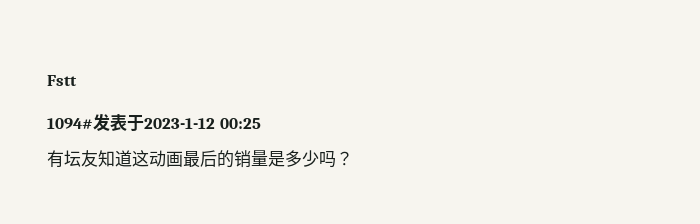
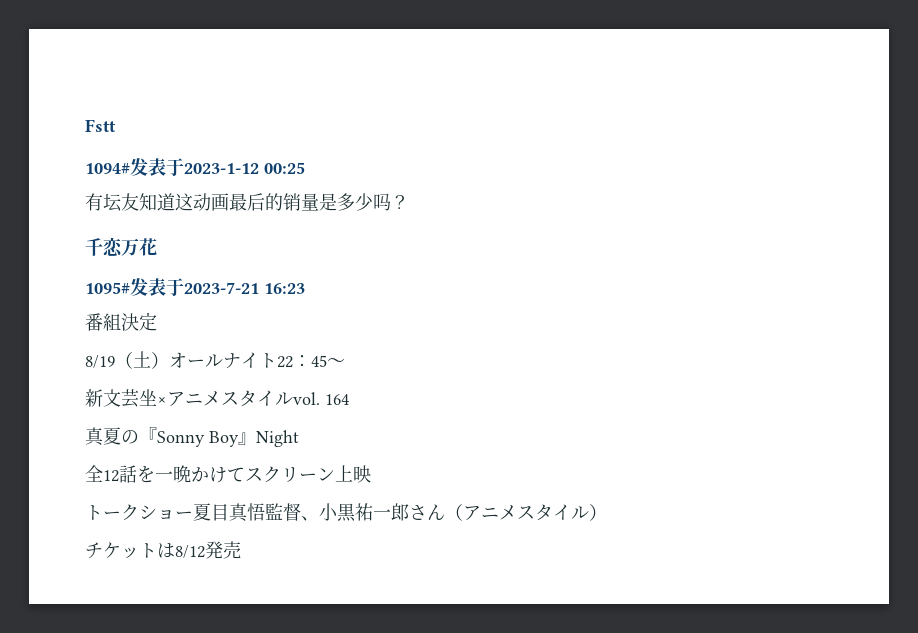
(353, 158) none -> [85,237,157,257] [85,278,305,296] [85,312,157,331] [85,351,345,369] [85,389,349,408] [85,427,299,447] [85,465,371,483] [85,503,607,522] [85,541,241,559] // 千恋万花 // 1095#发表于2023-7-21 16:23 // 番組決定 // 8/19（土）オールナイト22：45～ // 新文芸坐×アニメスタイルvol. 164 // 真夏の『Sonny Boy』Night // 全12話を一晩かけてスクリーン上映 // トークショー夏目真悟監督、小黒祐一郎さん（アニメスタイル） // チケットは8/12発売

